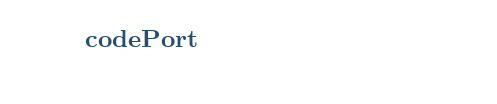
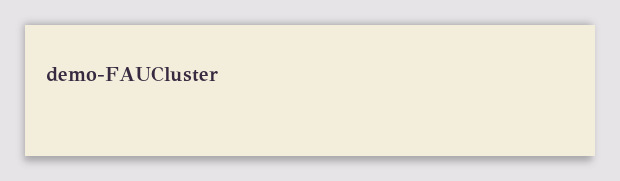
[85,30,198,47] codePort -> [46,66,218,82] demo-FAUCluster

